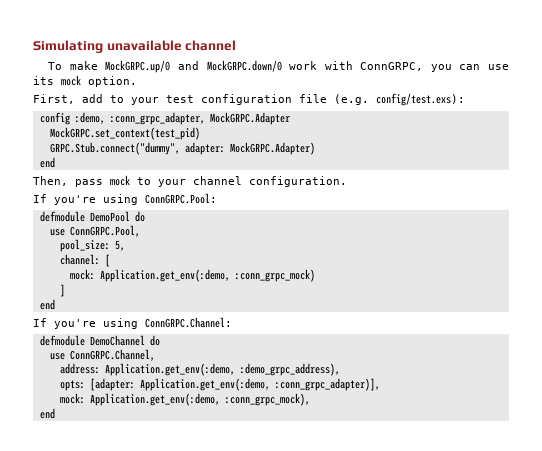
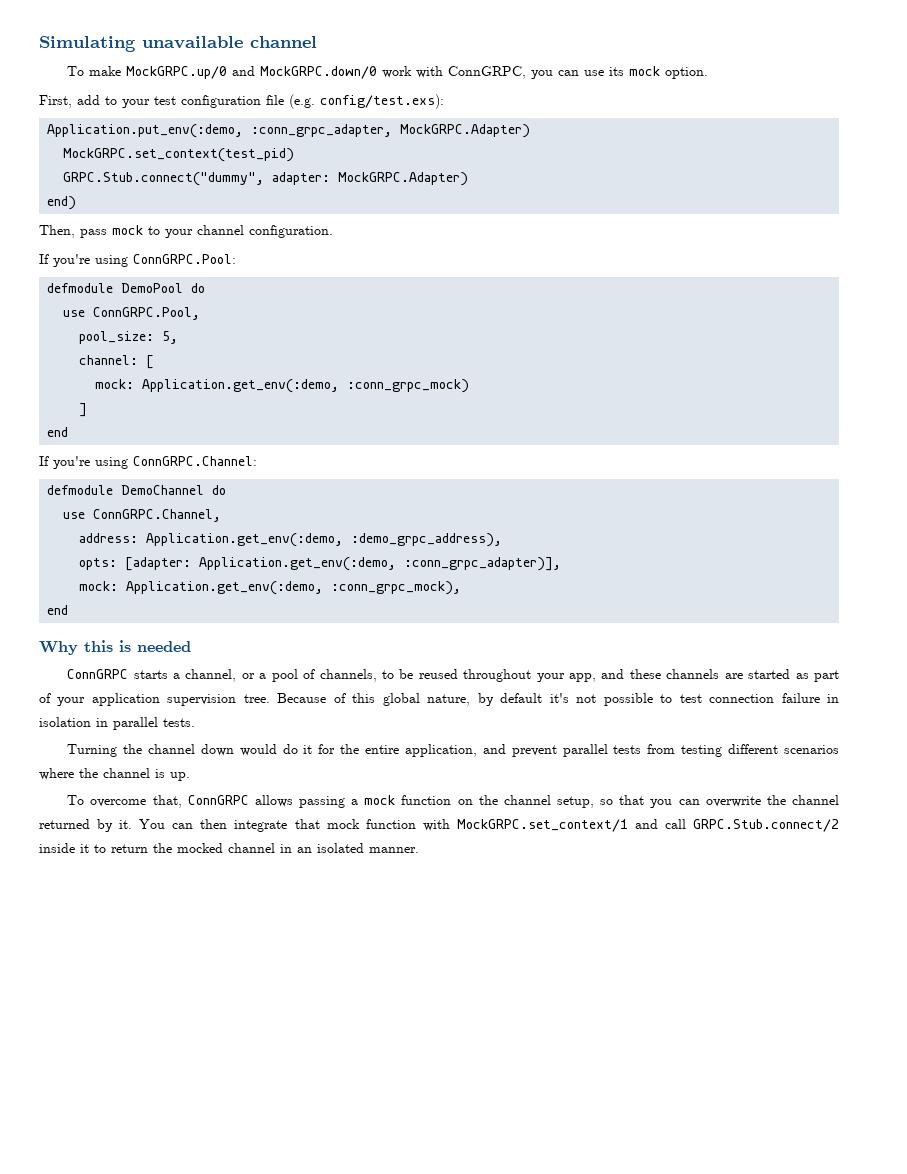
[39,112,290,125] config :demo, :conn_grpc_adapter, MockGRPC.Adapter -> [47,124,531,138] Application.put_env(:demo, :conn_grpc_adapter, MockGRPC.Adapter)
[39,157,55,168] end -> [47,196,77,210] end)
(55, 413) none -> [39,640,191,655] [67,669,839,682] [39,693,840,706] [39,717,195,730] [67,744,840,757] [39,768,190,781] [67,795,839,808] [39,819,839,832] [39,843,419,853] // Why this is needed // ConnGRPC starts a channel, or a pool of channels, to be reused throughout your app, and these channels are started as part of your application supervision tree. Because of this global nature, by default it's not possible to test connection failure in isolation in parallel tests. // Turning the channel down would do it for the entire application, and prevent parallel tests from testing different scenarios where the channel is up. // To overcome that, ConnGRPC allows passing a mock function on the channel setup, so that you can overwrite the channel returned by it. You can then integrate that mock function with MockGRPC.set_context/1 and call GRPC.Stub.connect/2 inside it to return the mocked channel in an isolated manner.

